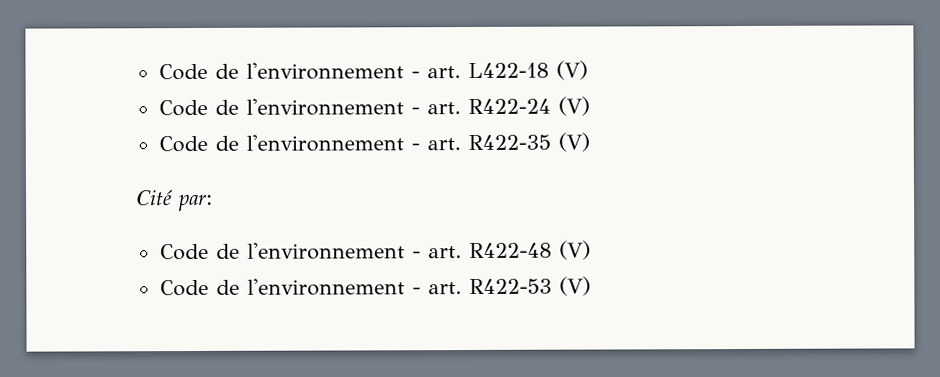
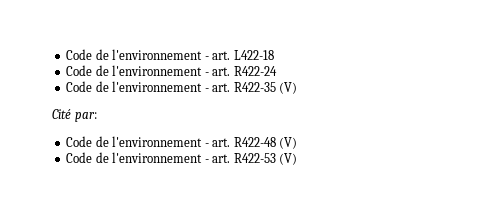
[555,60,588,80] (V) -> (274, 55) none
[557,96,590,116] (V) -> (277, 71) none

